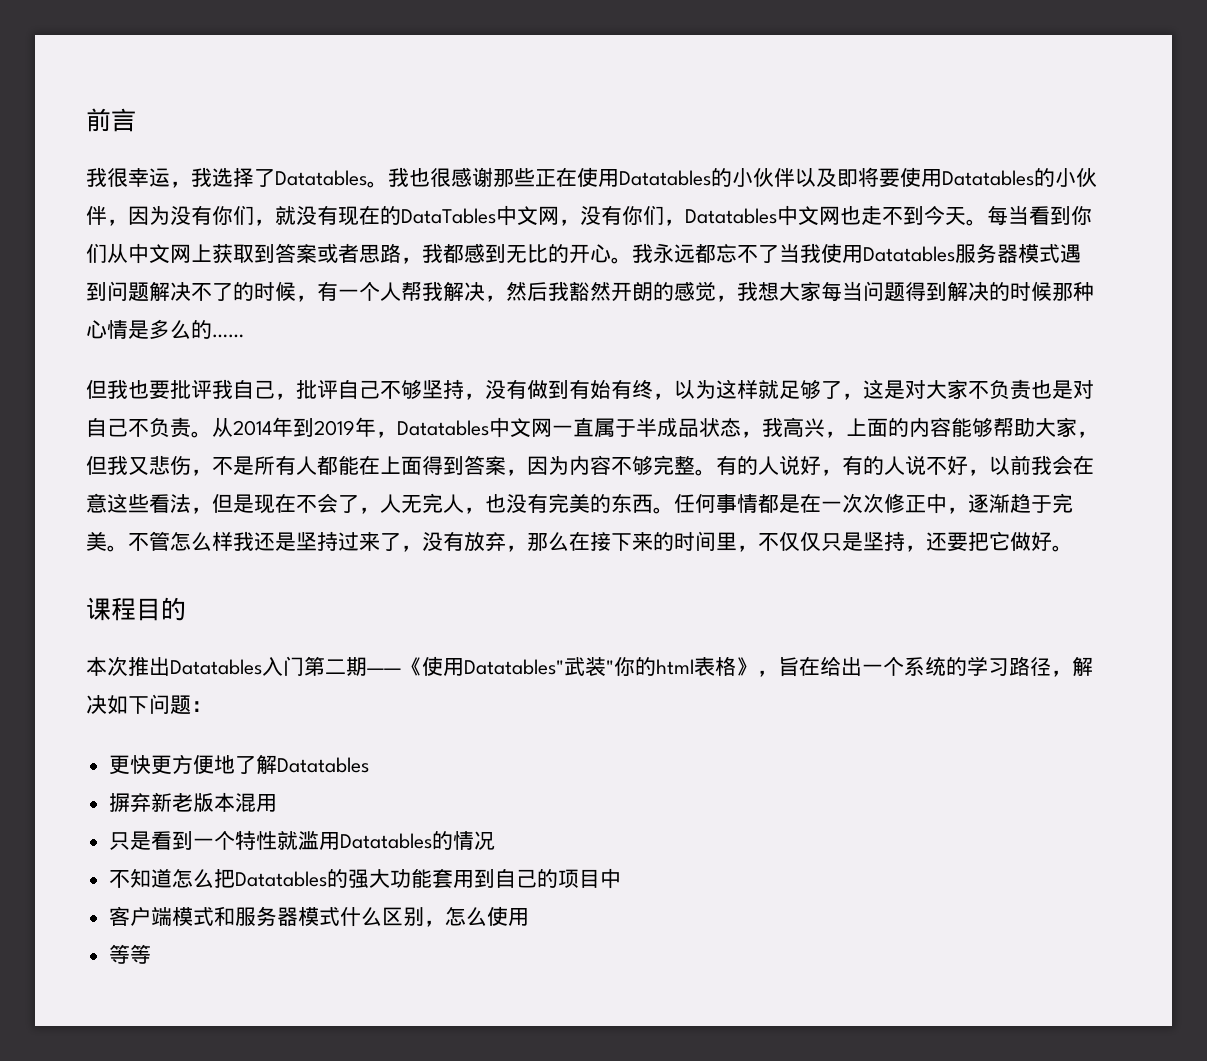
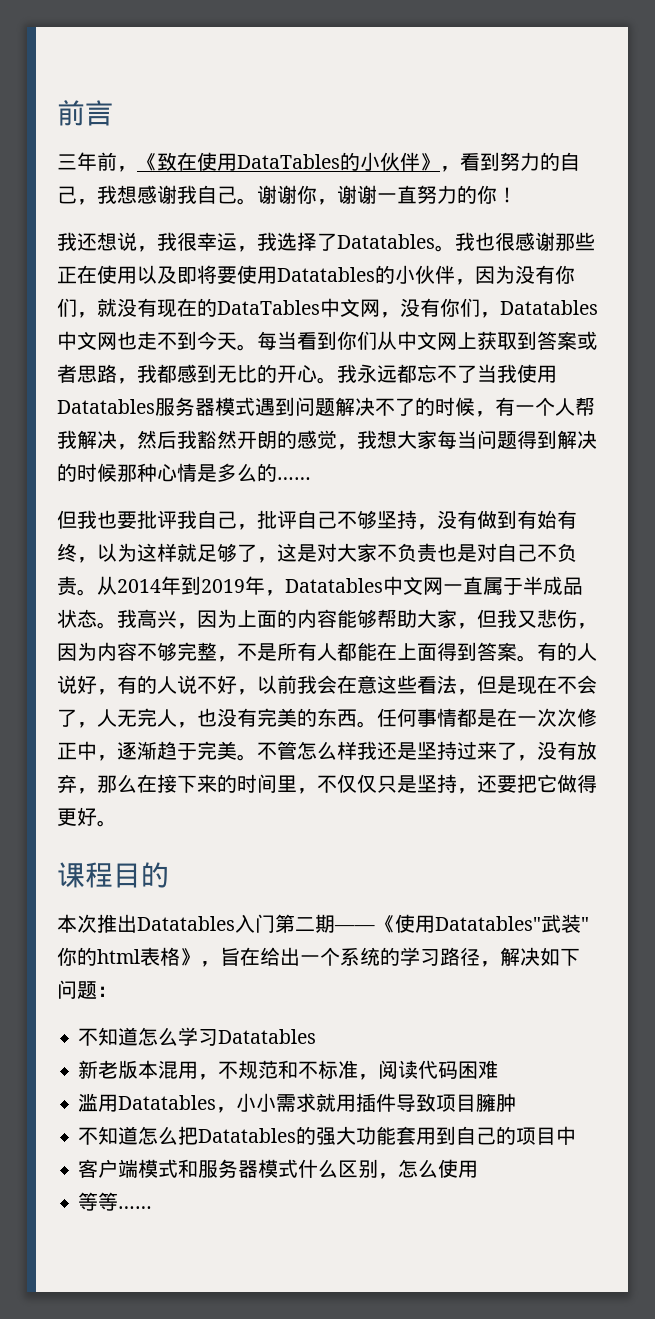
(136, 120) none -> [57,152,580,172] [57,185,517,205] [57,232,157,252] 三年前，《致在使用DataTables的小伙伴》，看到努力的自己，我想感谢我自己。谢谢你，谢谢一直努力的你！ // 我还想说，
[619,168,795,187] Datatables的小伙伴 -> (137, 275) none
[741,431,762,438] ， -> [97,622,117,629] 。
(846, 434) none -> [197,609,237,628] 因为
(212, 472) none -> [57,642,237,662] 因为内容不够完整，
[506,455,695,476] ，因为内容不够完整 -> (517, 651) none
(1031, 541) none -> [577,774,597,793] [57,808,77,826] 得更
[109,754,278,775] 更快更方便地了解 -> [78,1027,219,1046] 不知道怎么学习
[109,793,152,813] 摒弃 -> (317, 1036) none
[109,830,496,850] // 只是看到一个特性就滥用Datatables的情况 -> [198,1060,499,1080] [78,1093,517,1113] ，不规范和不标准，阅读代码困难 // 滥用Datatables，小小需求就用插件导致项目臃肿
(152, 954) none -> [118,1206,153,1209] ……

